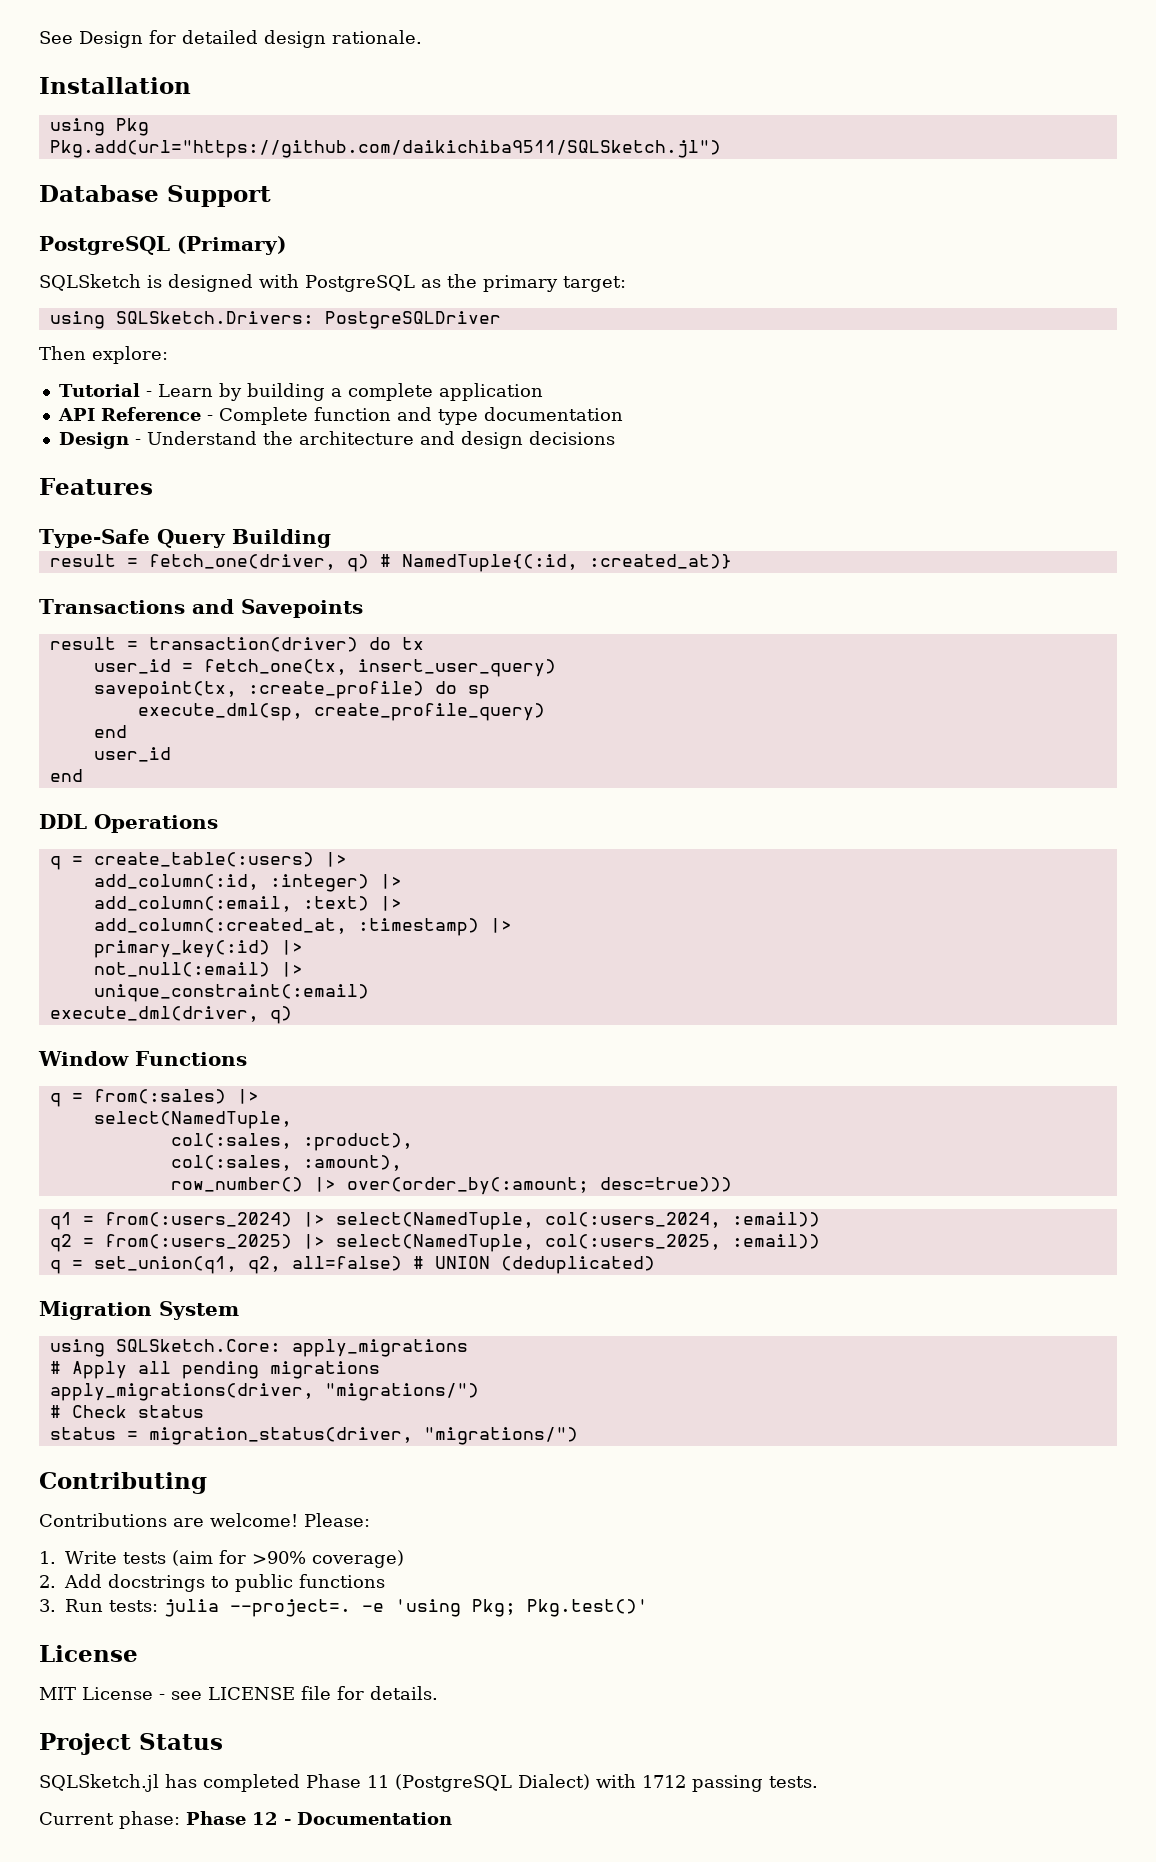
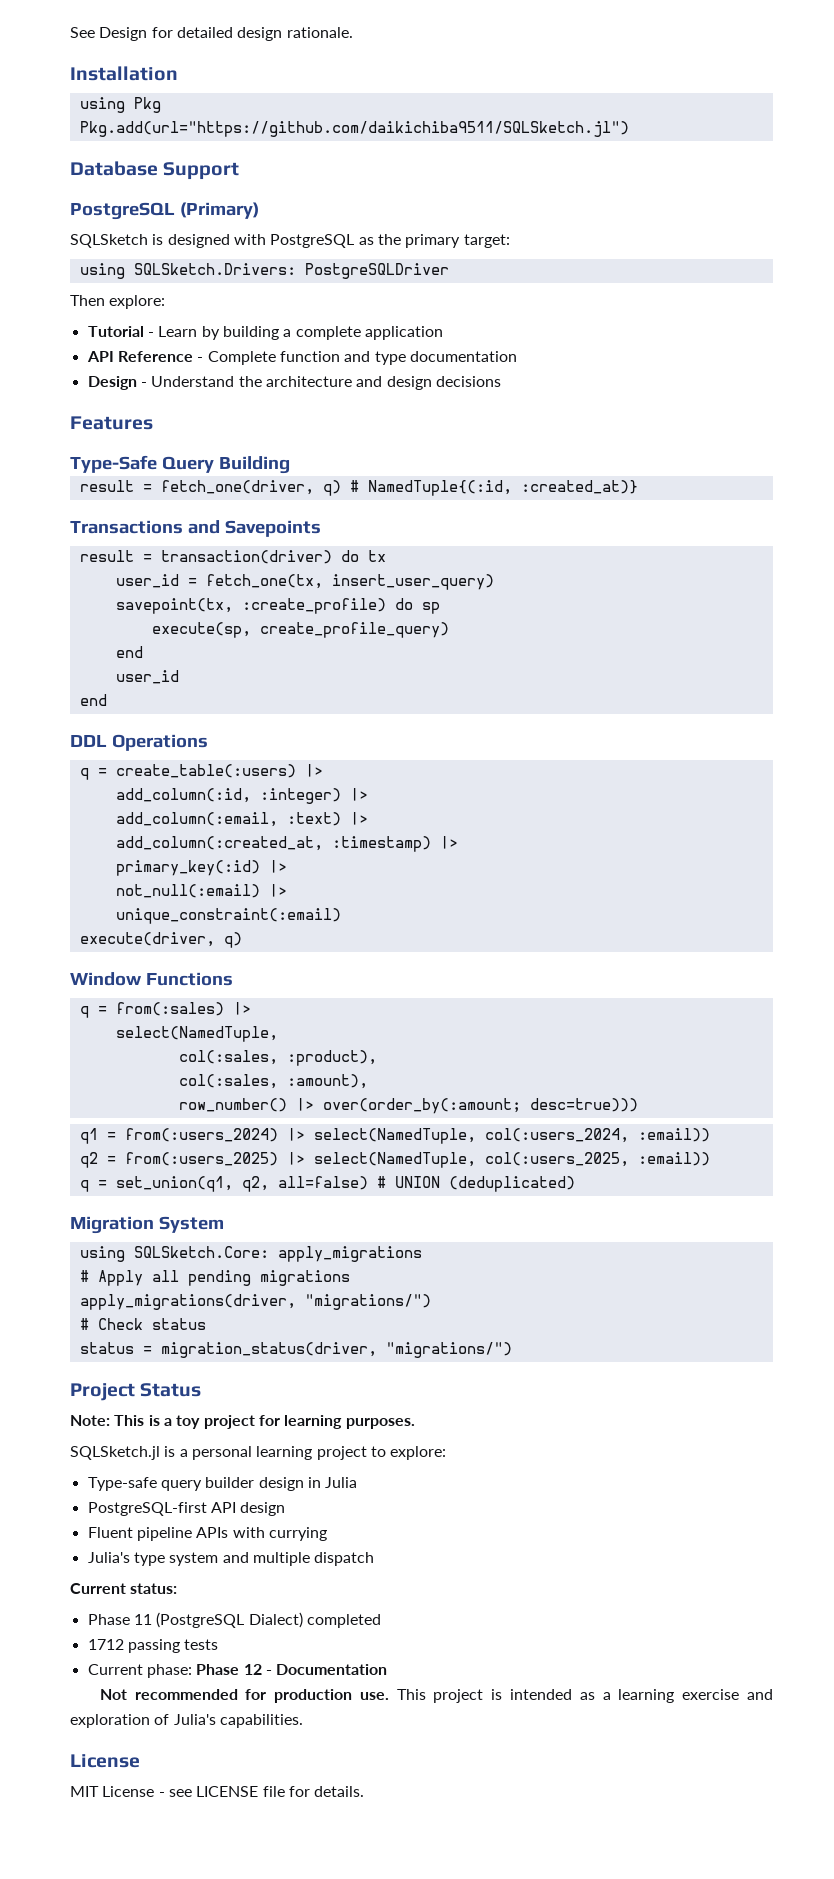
[137,703,303,721] execute_dml(sp, -> [151,622,251,638] execute(sp,
[49,1006,259,1022] execute_dml(driver, -> [79,932,215,947] execute(driver,
[39,1472,207,1494] [39,1513,370,1527] [39,1550,404,1568] [39,1574,385,1592] [39,1599,648,1617] Contributing // Contributions are welcome! Please: // 1. Write tests (aim for >90% coverage) // 2. Add docstrings to public functions // 3. Run tests: julia --project=. -e 'using Pkg; Pkg.test()' -> [70,1383,202,1401] [70,1415,415,1429] [70,1446,447,1460] [87,1477,358,1491] [87,1502,286,1516] [87,1527,327,1541] [87,1552,375,1566] [70,1583,178,1594] [87,1612,381,1628] [87,1639,219,1653] [87,1664,388,1678] [99,1689,773,1703] [70,1714,303,1728] Project Status // Note: This is a toy project for learning purposes. // SQLSketch.jl is a personal learning project to explore: // Type-safe query builder design in Julia // PostgreSQL-first API design // Fluent pipeline APIs with currying // Julia's type system and multiple dispatch // Current status: // Phase 11 (PostgreSQL Dialect) completed // 1712 passing tests // Current phase: Phase 12 - Documentation // Not recommended for production use. This project is intended as a learning exercise and exploration of Julia's capabilities.
[39,1733,223,1755] [39,1774,818,1792] [39,1811,452,1829] // Project Status // SQLSketch.jl has completed Phase 11 (PostgreSQL Dialect) with 1712 passing tests. // Current phase: Phase 12 - Documentation -> (365, 1791) none

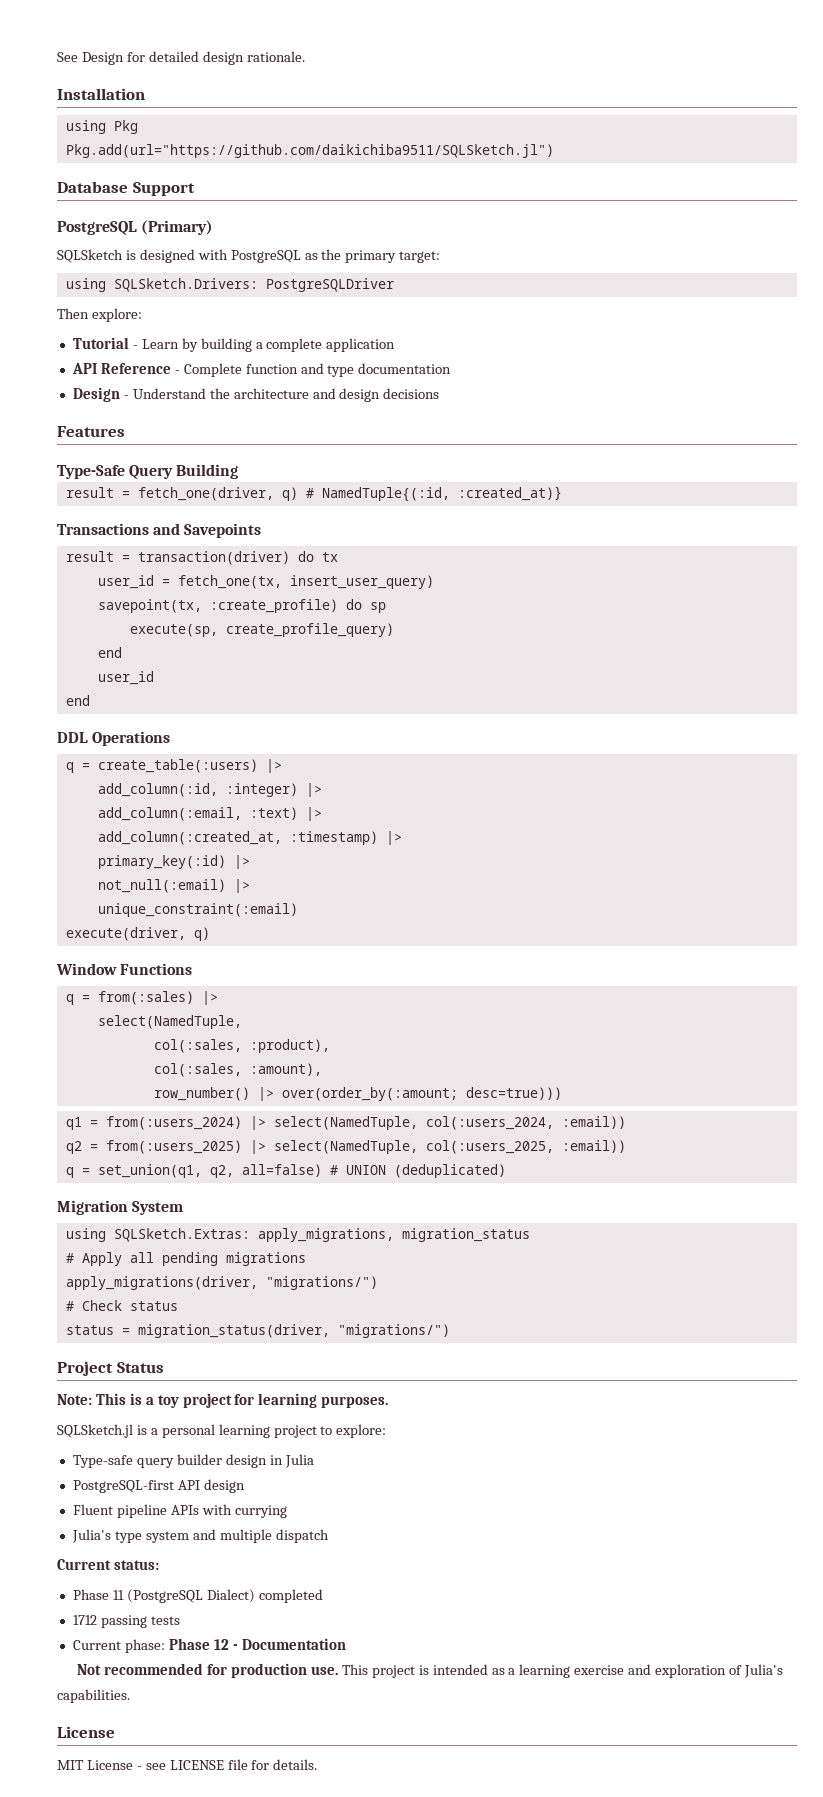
[133,1246,422,1262] SQLSketch.Core: apply_migrations -> [113,1228,530,1242] SQLSketch.Extras: apply_migrations, migration_status

